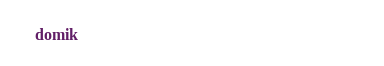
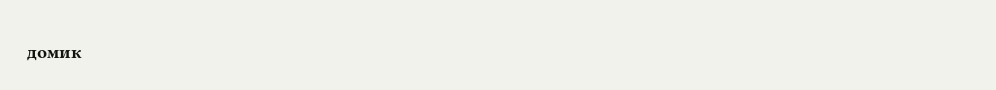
[35,28,78,40] domik -> [27,49,82,61] домик

